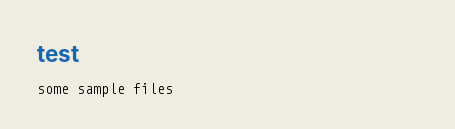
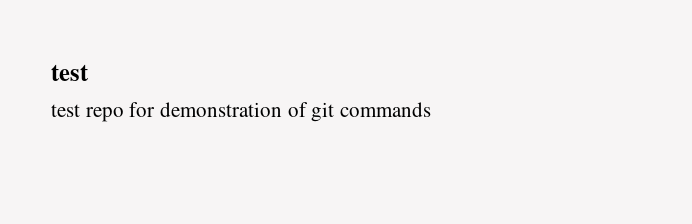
[37,83,173,97] some sample files -> [51,102,432,122] test repo for demonstration of git commands

